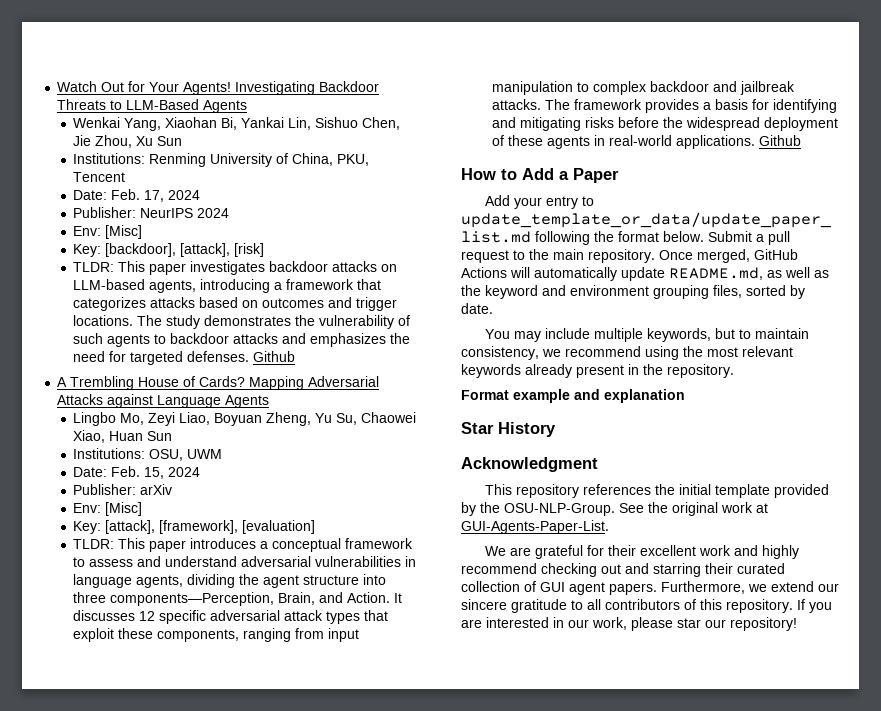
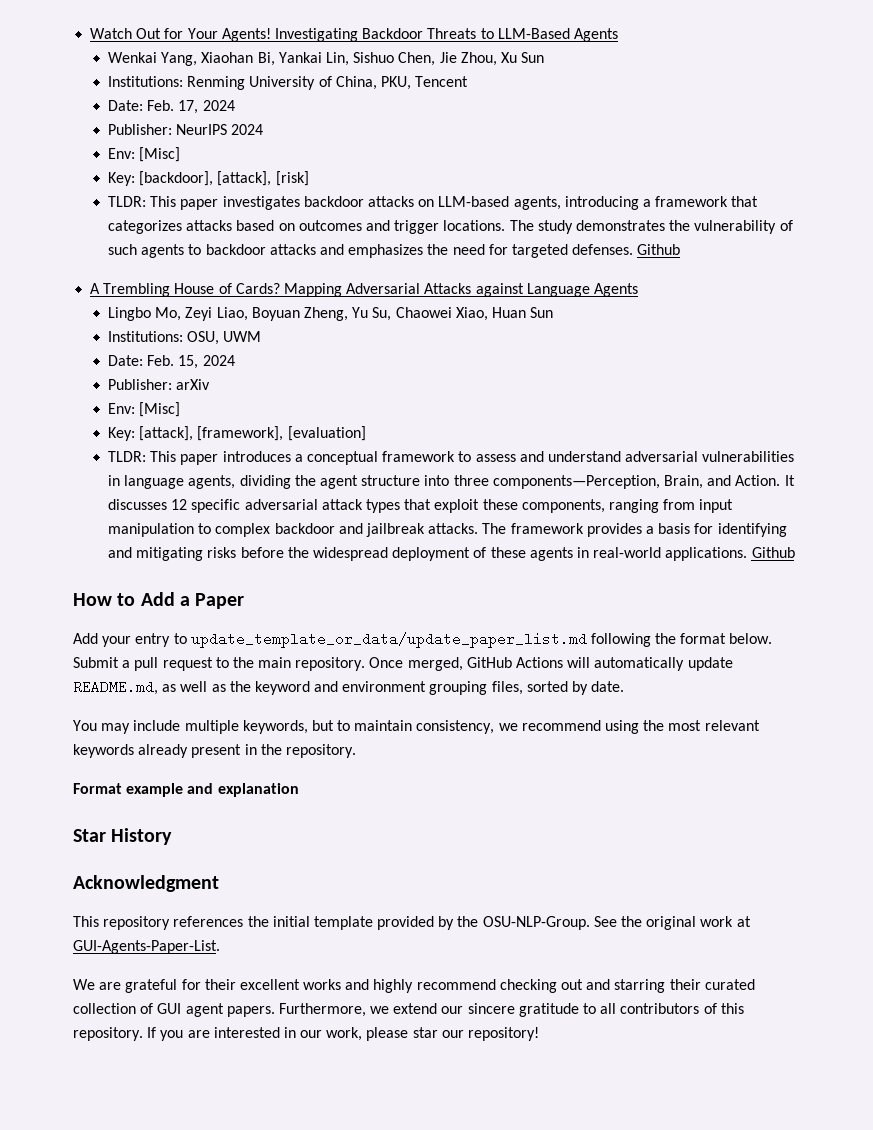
[699,545,732,556] work -> [303,979,342,990] works

